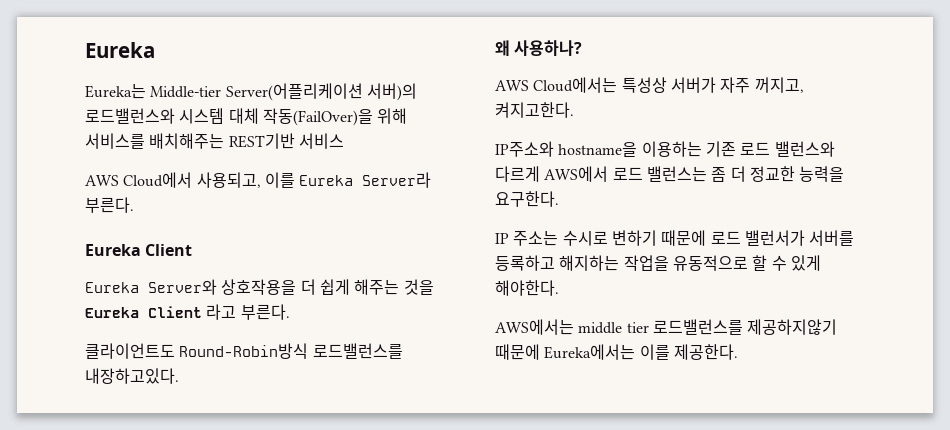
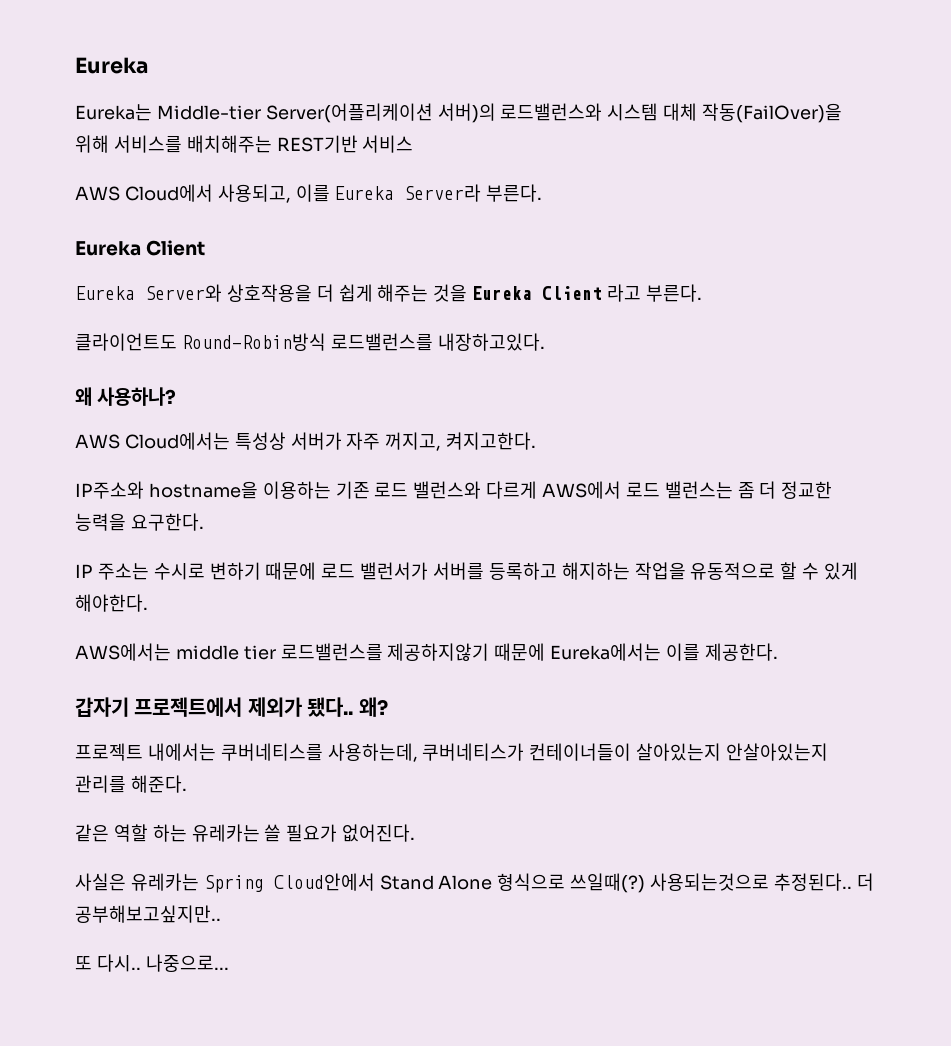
(738, 352) none -> [75,697,388,717] [75,743,829,762] [75,775,187,793] [75,824,416,842] [75,873,874,893] [75,905,221,923] [75,954,229,972] // 갑자기 프로젝트에서 제외가 됐다.. 왜? // 프로젝트 내에서는 쿠버네티스를 사용하는데, 쿠버네티스가 컨테이너들이 살아있는지 안살아있는지 관리를 해준다. // 같은 역할 하는 유레카는 쓸 필요가 없어진다. // 사실은 유레카는 Spring Cloud안에서 Stand Alone 형식으로 쓰일때(?) 사용되는것으로 추정된다.. 더 공부해보고싶지만.. // 또 다시.. 나중으로...

